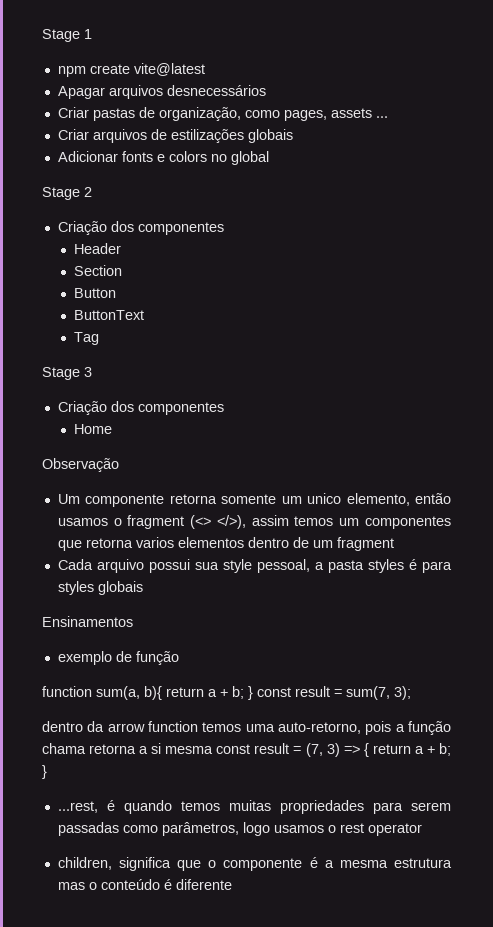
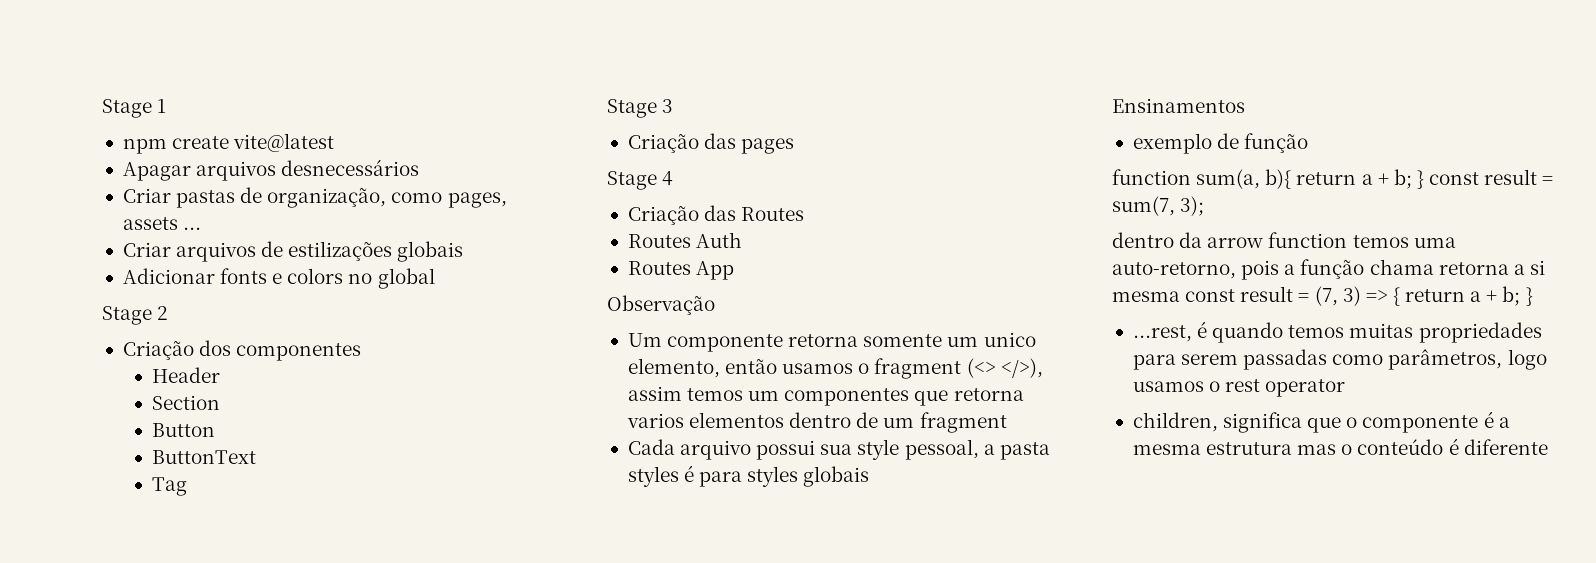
[110,401,224,415] [74,424,113,434] dos componentes // Home -> [704,133,795,154] [607,171,674,190] [627,205,805,225] [627,232,743,248] [627,261,735,280] das pages // Stage 4 // Criação das Routes // Routes Auth // Routes App

